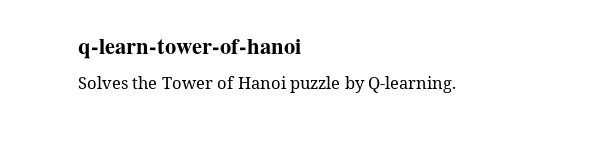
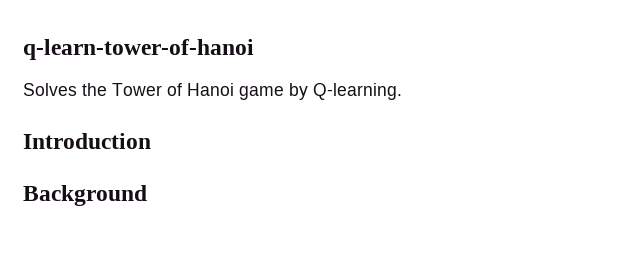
[290,76,341,93] puzzle -> [239,86,284,100] game
(457, 84) none -> [23,133,151,149] [23,185,147,206] // Introduction // Background

